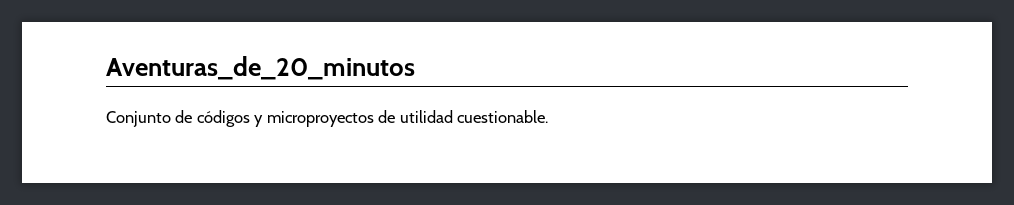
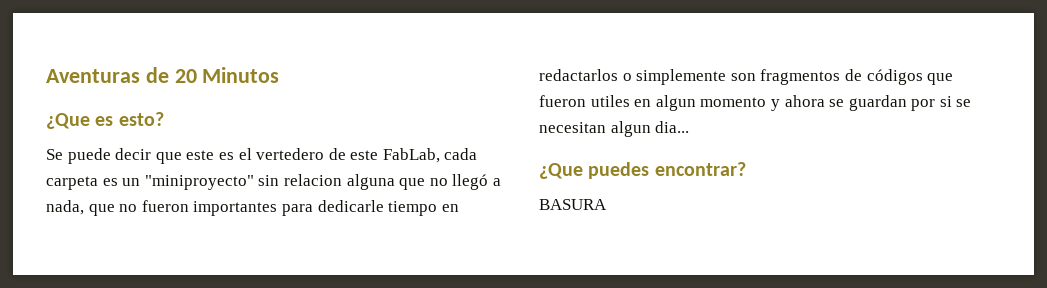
[106,56,415,80] [106,110,549,127] Aventuras_de_20_minutos // Conjunto de códigos y microproyectos de utilidad cuestionable. -> [46,67,280,83] [46,112,164,129] [46,148,478,164] [46,174,501,190] [46,200,459,216] [539,69,954,85] [539,95,972,111] [539,121,690,137] [539,162,746,179] [539,199,607,210] Aventuras de 20 Minutos // ¿Que es esto? // Se puede decir que este es el vertedero de este FabLab, cada carpeta es un "miniproyecto" sin relacion alguna que no llegó a nada, que no fueron importantes para dedicarle tiempo en redactarlos o simplemente son fragmentos de códigos que fueron utiles en algun momento y ahora se guardan por si se necesitan algun dia... // ¿Que puedes encontrar? // BASURA

